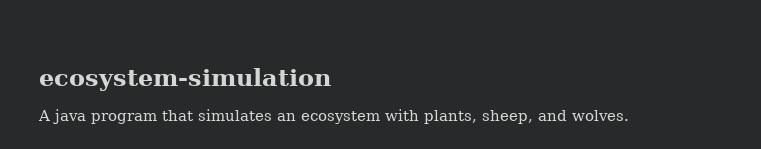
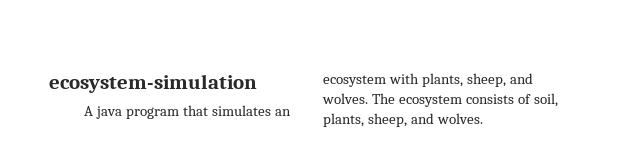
(629, 115) none -> [371,93,558,107] [323,113,483,127] The ecosystem consists of soil, plants, sheep, and wolves.

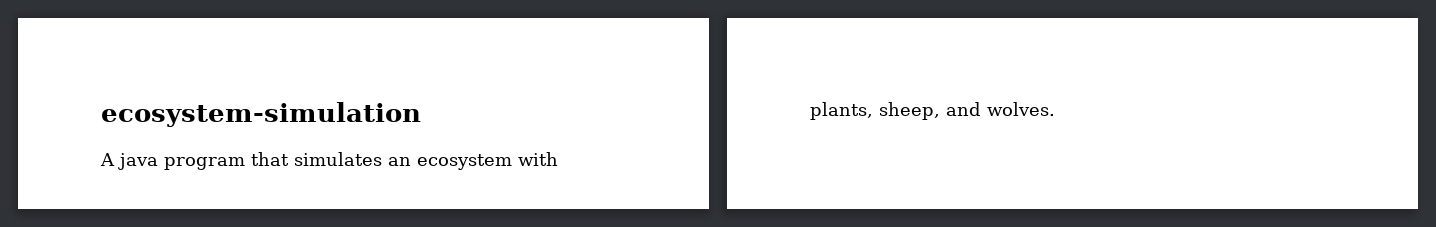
[371,93,558,107] [323,113,483,127] The ecosystem consists of soil, plants, sheep, and wolves. -> (1055, 109) none

